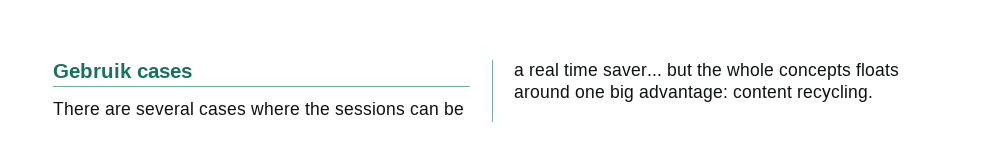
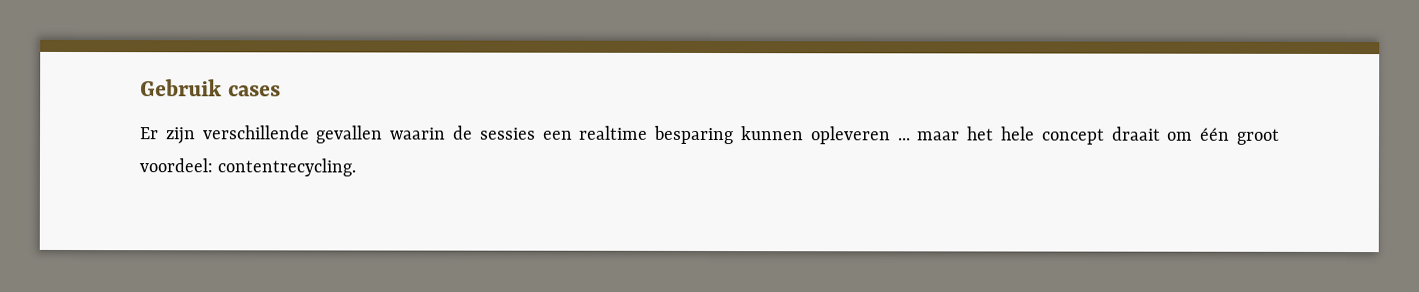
[53,102,464,115] [514,63,899,80] [514,85,873,102] There are several cases where the sessions can be a real time saver... but the whole concepts floats around one big advantage: content recycling. -> [140,125,1280,145] [139,158,357,177] Er zijn verschillende gevallen waarin de sessies een realtime besparing kunnen opleveren ... maar het hele concept draait om één groot voordeel: contentrecycling.

